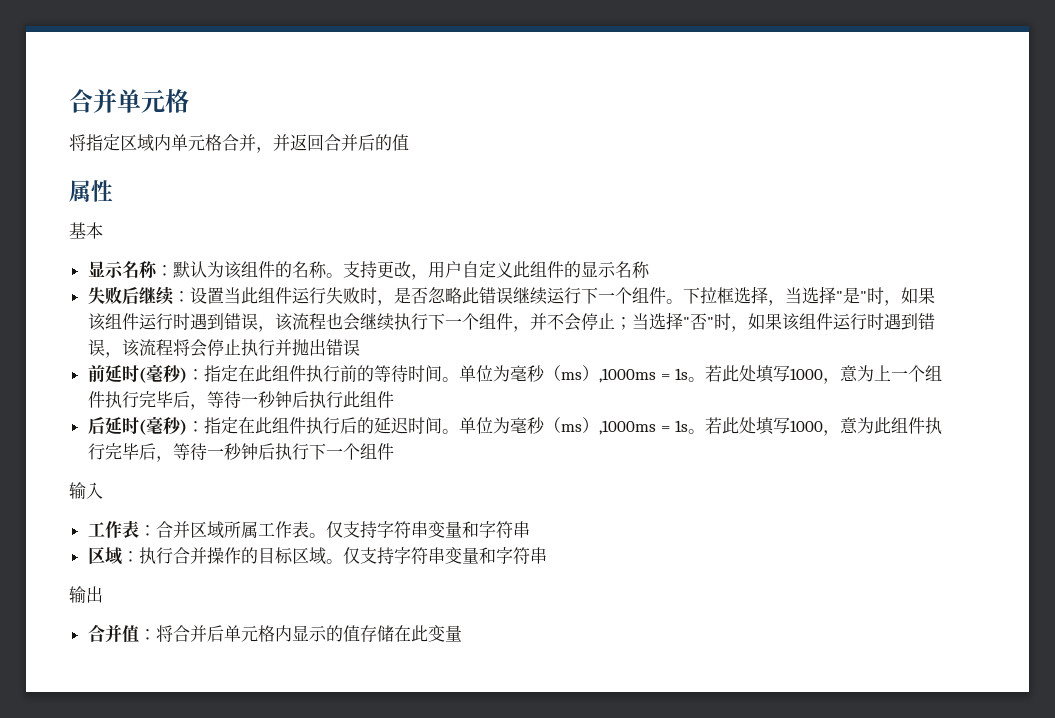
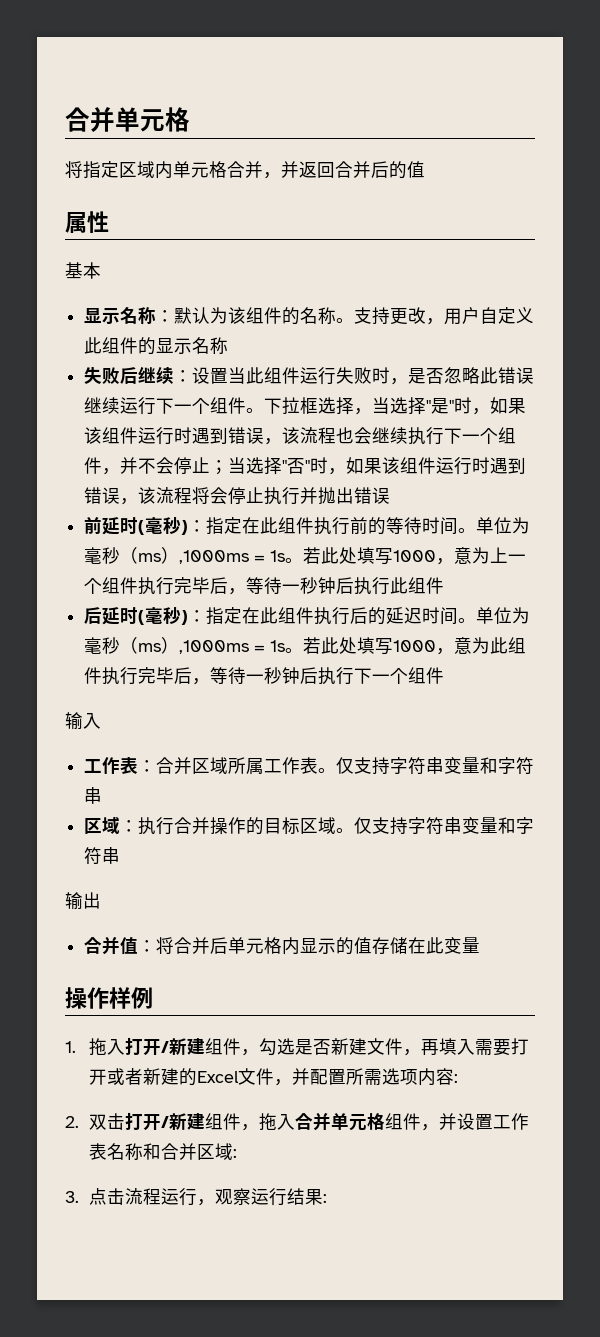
(462, 633) none -> [65,987,153,1009] [65,1037,530,1056] [89,1068,459,1086] [65,1112,530,1131] [89,1143,238,1160] [65,1188,328,1206] // 操作样例 // 1.拖入打开/新建组件，勾选是否新建文件，再填入需要打开或者新建的Excel文件，并配置所需选项内容: // 2.双击打开/新建组件，拖入合并单元格组件，并设置工作表名称和合并区域: // 3.点击流程运行，观察运行结果:

